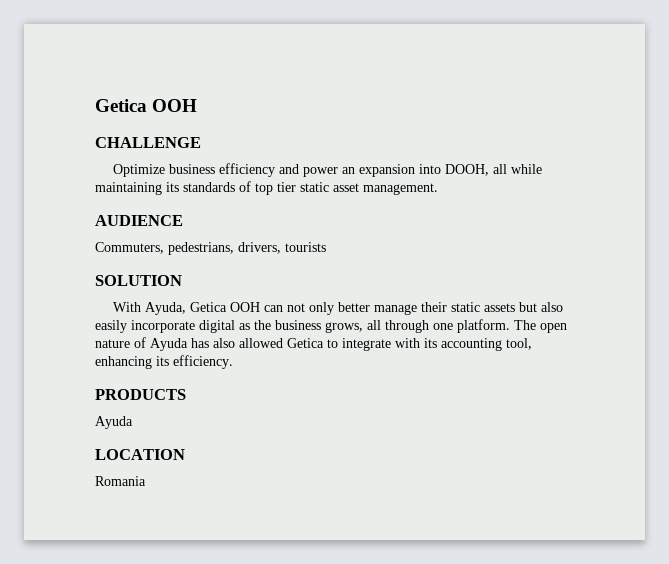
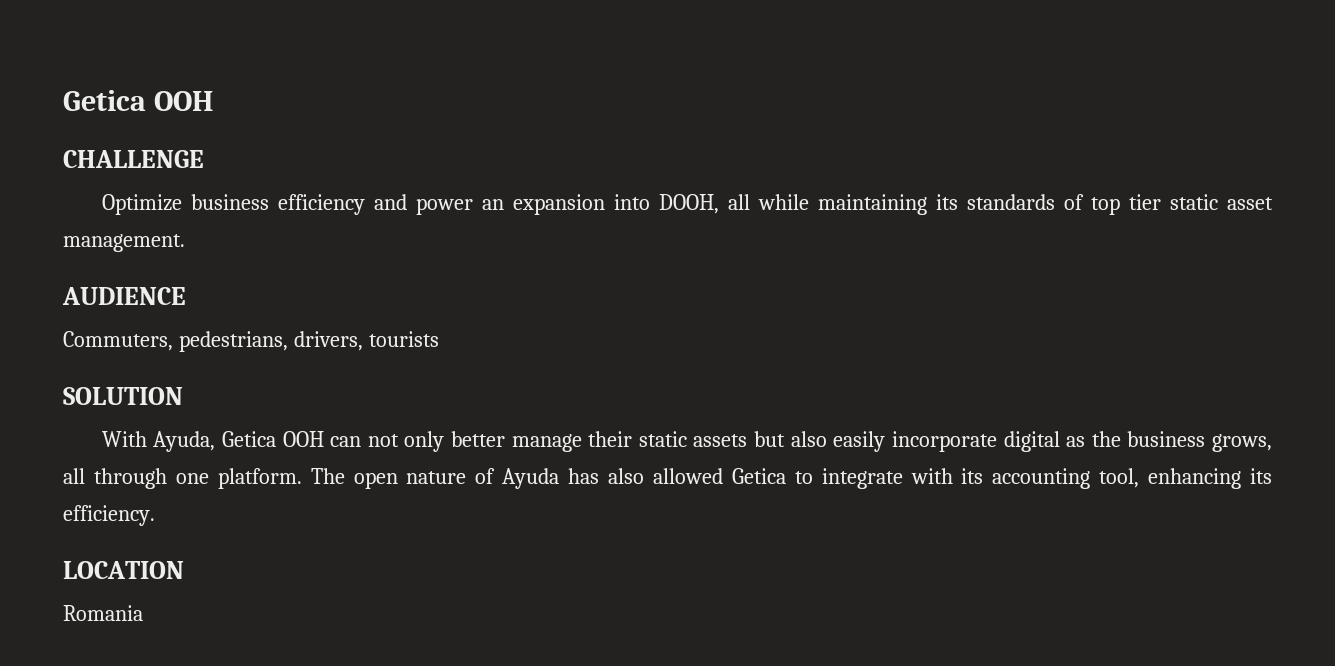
[95,389,186,400] [95,416,133,429] // PRODUCTS // Ayuda -> (155, 515) none

